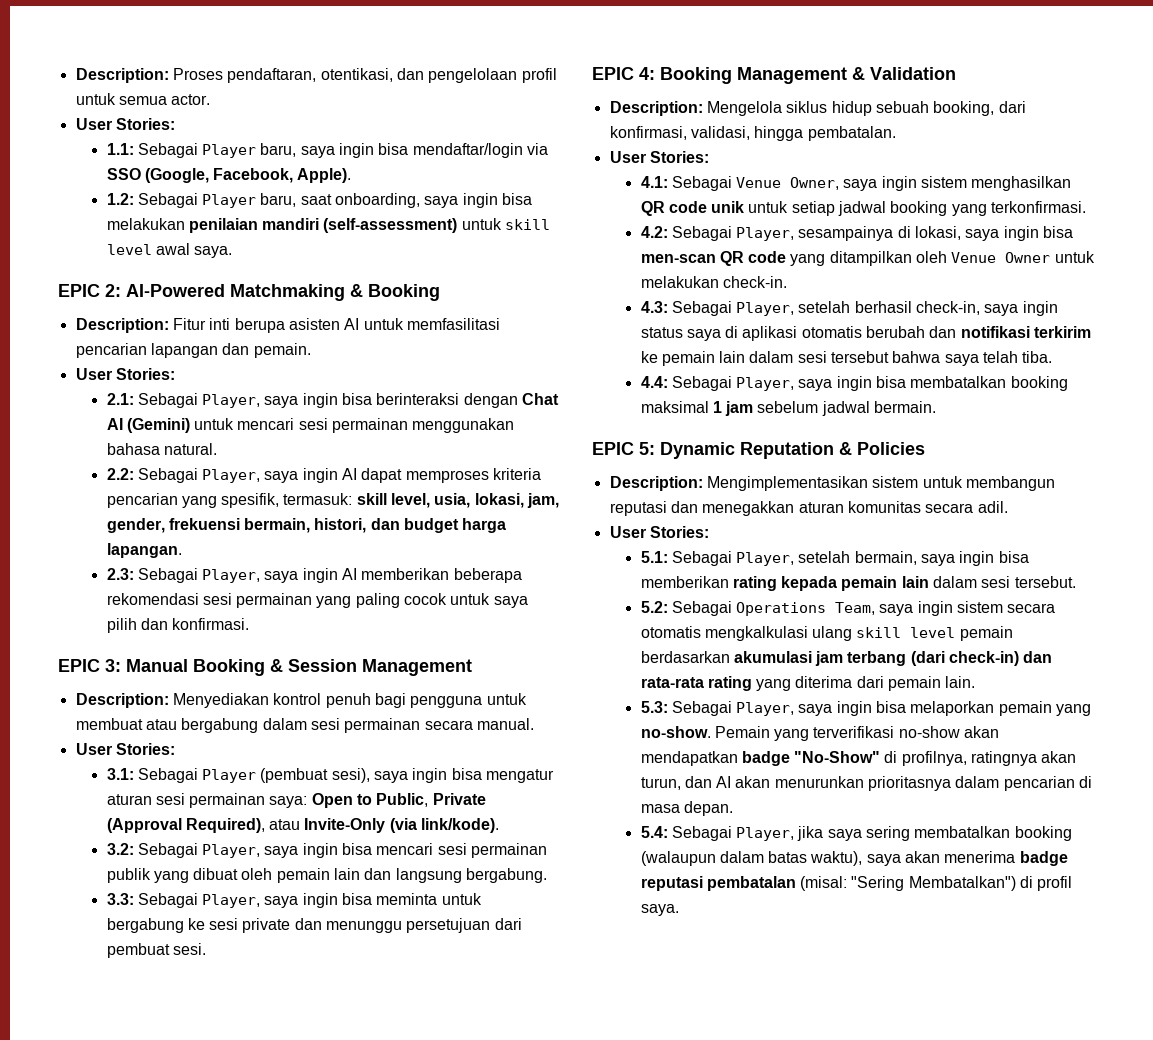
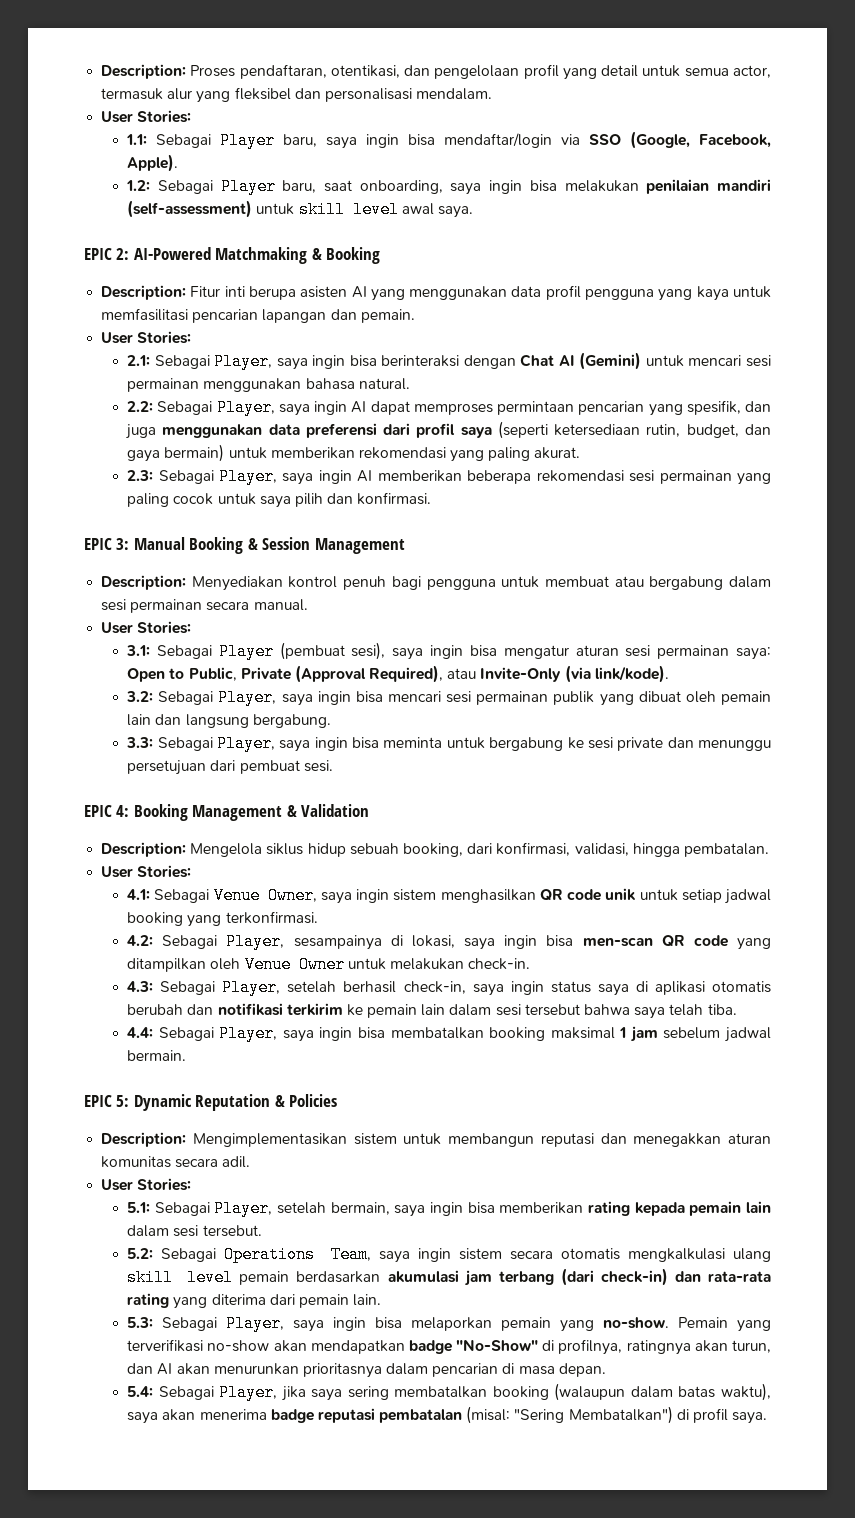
[75,93,211,105] untuk semua actor. -> [562,65,771,80] [101,87,493,103] yang detail untuk semua actor, termasuk alur yang fleksibel dan personalisasi mendalam.
(360, 324) none -> [370,285,729,301] yang menggunakan data profil pengguna yang kaya
[493,468,542,480] kriteria -> [497,401,575,415] permintaan
[283,493,560,508] [106,518,507,533] [106,543,182,558] termasuk: skill level, usia, lokasi, jam, gender, frekuensi bermain, histori, dan budget harga lapangan. -> [744,401,771,412] [126,421,771,439] [127,444,581,462] dan juga menggunakan data preferensi dari profil saya (seperti ketersediaan rutin, budget, dan gaya bermain) untuk memberikan rekomendasi yang paling akurat.

